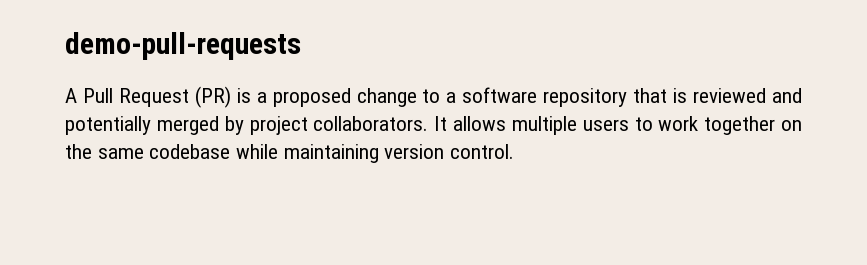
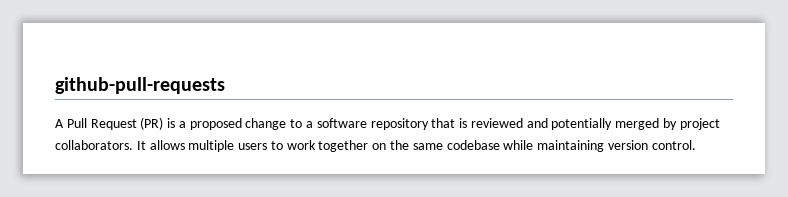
[65,32,301,60] demo-pull-requests -> [55,77,225,94] github-pull-requests

